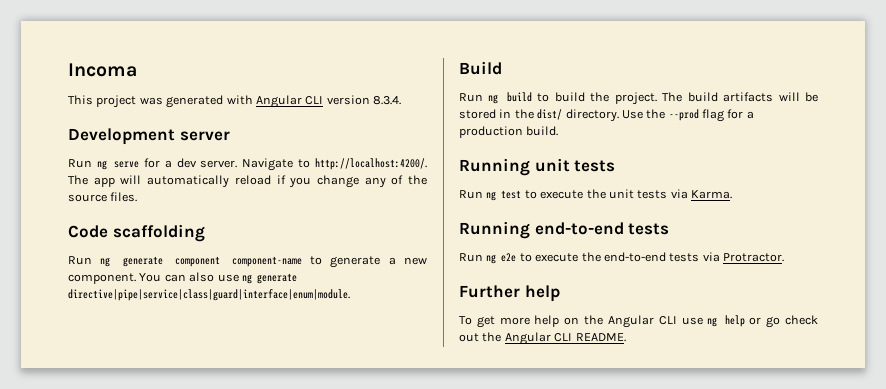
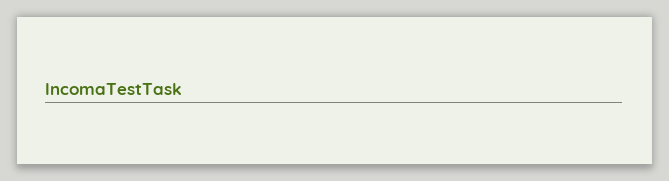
[68,63,137,77] [68,95,401,108] [68,128,230,145] [68,158,427,171] [68,175,427,188] [68,192,138,202] [68,224,205,242] [68,256,427,268] [68,272,297,284] [68,289,350,301] [459,61,502,75] [459,92,818,105] [459,109,754,122] [459,126,559,138] [459,158,616,176] [459,189,732,201] [459,221,670,239] [459,252,784,264] [459,285,560,302] [459,315,818,328] [459,332,626,345] Incoma // This project was generated with Angular CLI version 8.3.4. // Development server // Run ng serve for a dev server. Navigate to http://localhost:4200/. The app will automatically reload if you change any of the source files. // Code scaffolding // Run ng generate component component-name to generate a new component. You can also use ng generate directive|pipe|service|class|guard|interface|enum|module. // Build // Run ng build to build the project. The build artifacts will be stored in the dist/ directory. Use the --prod flag for a production build. // Running unit tests // Run ng test to execute the unit tests via Karma. // Running end-to-end tests // Run ng e2e to execute the end-to-end tests via Protractor. // Further help // To get more help on the Angular CLI use ng help or go check out the Angular CLI README. -> [45,83,182,95] IncomaTestTask

